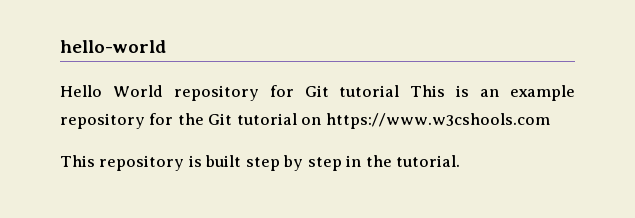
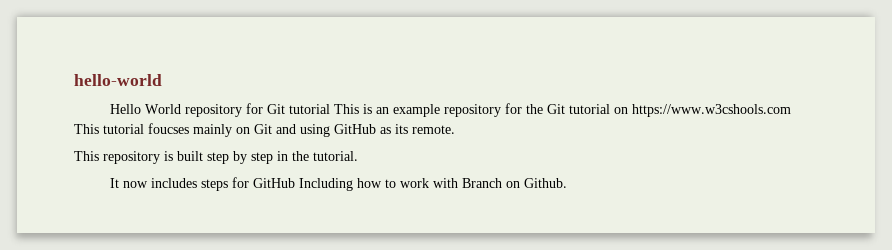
(550, 121) none -> [74,123,455,137] This tutorial foucses mainly on Git and using GitHub as its remote.
(461, 161) none -> [109,177,567,191] // It now includes steps for GitHub Including how to work with Branch on Github.

